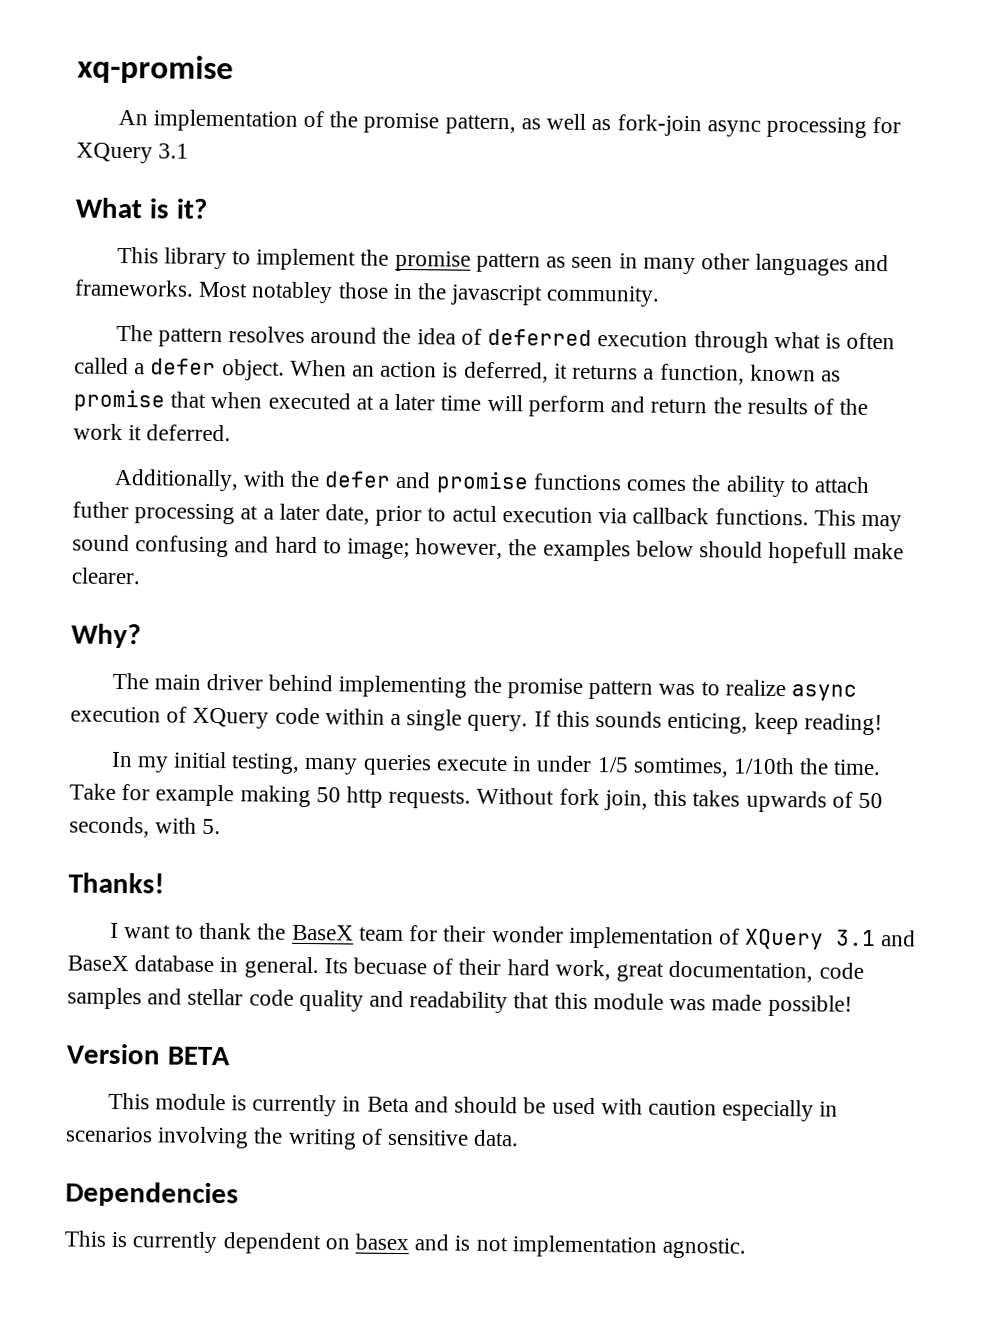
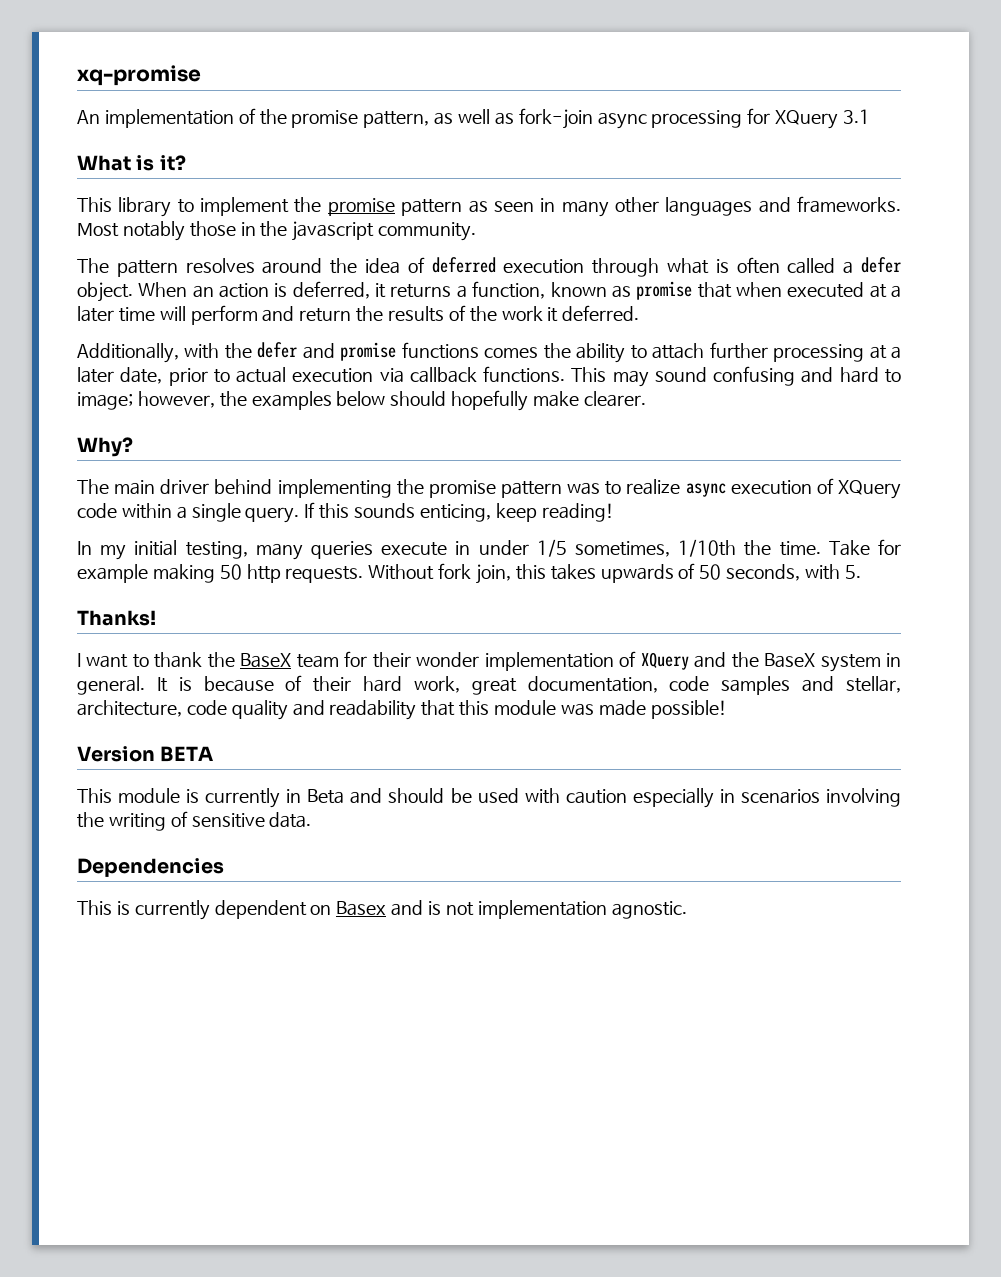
[251,281,334,304] notabley -> [122,221,185,241] notably
[72,501,129,519] futher -> [709,342,768,359] further
[451,505,497,523] actul -> [236,367,287,383] actual
[768,541,848,564] hopefull -> [451,390,529,411] hopefully
[632,757,729,778] somtimes, -> [575,541,671,557] sometimes,
[836,929,917,947] [67,955,428,979] 3.1 and BaseX database in general. Its becuase -> [694,652,901,672] [77,676,274,695] and the BaseX system in general. It is because
[187,988,244,1006] stellar -> [846,676,902,693] [77,700,182,717] stellar, architecture,
[355,1233,410,1251] basex -> [336,901,387,916] Basex

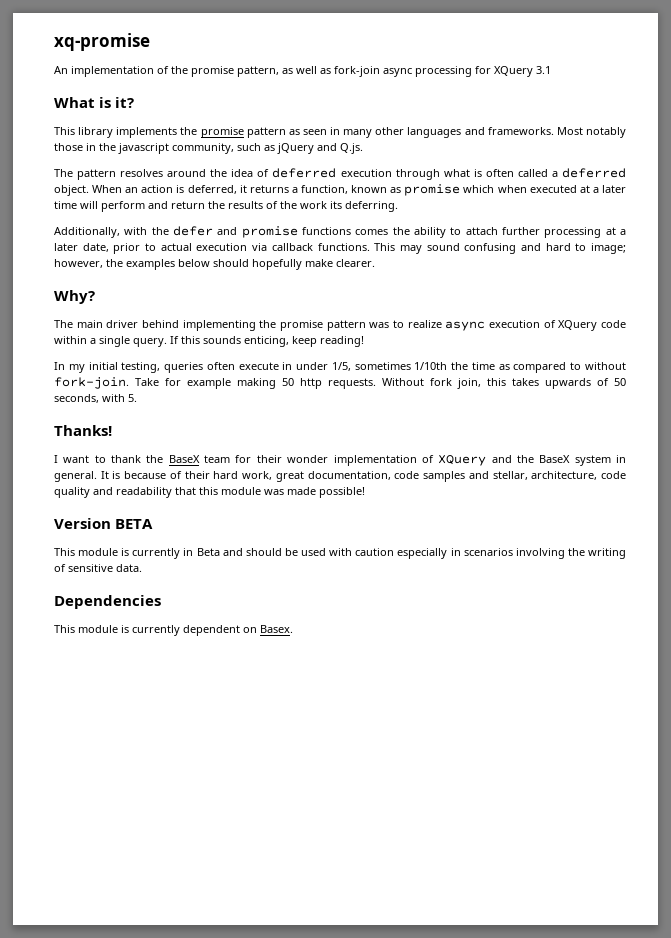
[177,197,290,216] to implement -> [116,127,178,138] implements
[378,222,477,241] community. -> [172,143,363,154] community, such as jQuery and Q.js.
[860,257,901,273] defer -> [562,168,626,178] deferred
[697,282,732,298] that -> [463,185,495,193] which
[547,305,640,322] it deferred. -> [330,201,398,212] its deferring.
[255,541,373,560] many queries -> [164,362,235,373] queries often
[536,539,821,557] 1/5 sometimes, 1/10th the time. -> [331,362,626,373] [54,377,129,389] 1/5, sometimes 1/10th the time as compared to without fork-join.
(112, 907) none -> [78,625,118,633] module
[336,900,687,919] Basex and is not implementation agnostic. -> [260,625,293,633] Basex.

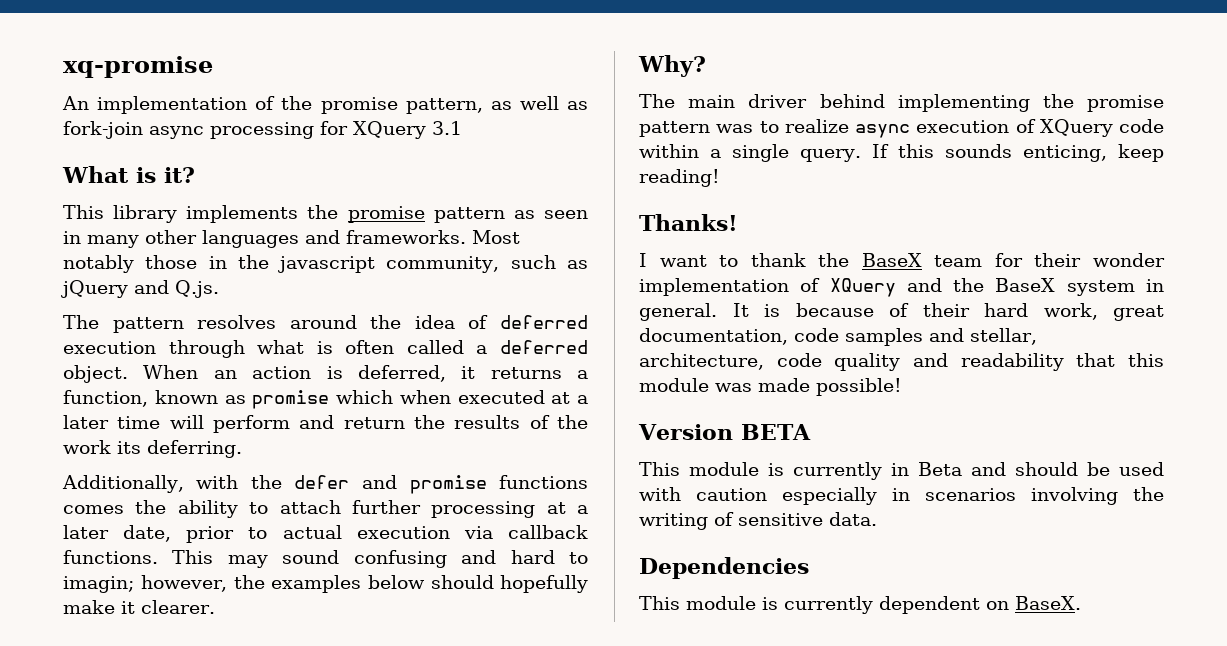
[591,243,626,254] image; -> [63,576,134,593] imagin;
(333, 263) none -> [121,601,135,614] it
[54,362,626,373] [54,377,626,389] [54,394,137,403] // In my initial testing, queries often execute in under 1/5, sometimes 1/10th the time as compared to without fork-join. Take for example making 50 http requests. Without fork join, this takes upwards of 50 seconds, with 5. -> (720, 178) none
[260,625,293,633] Basex. -> [1015,596,1081,610] BaseX.

